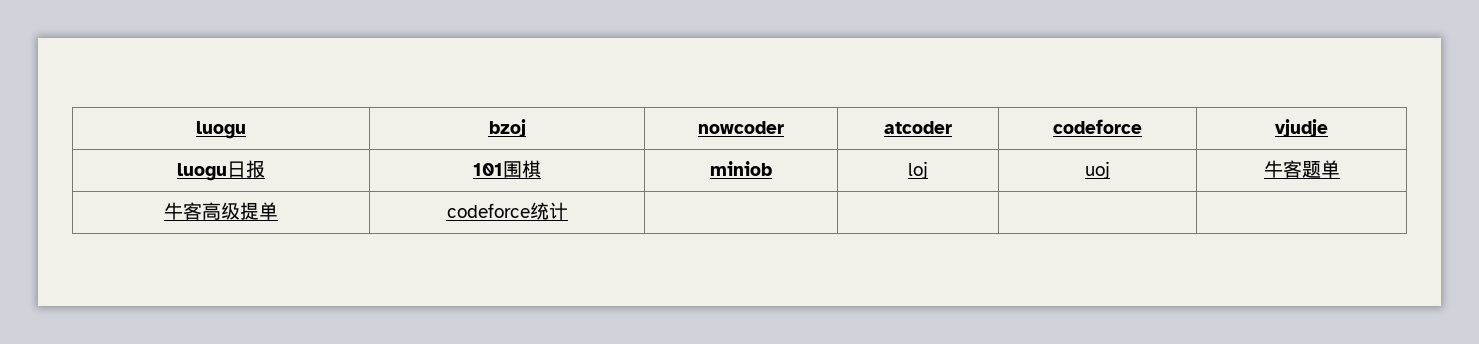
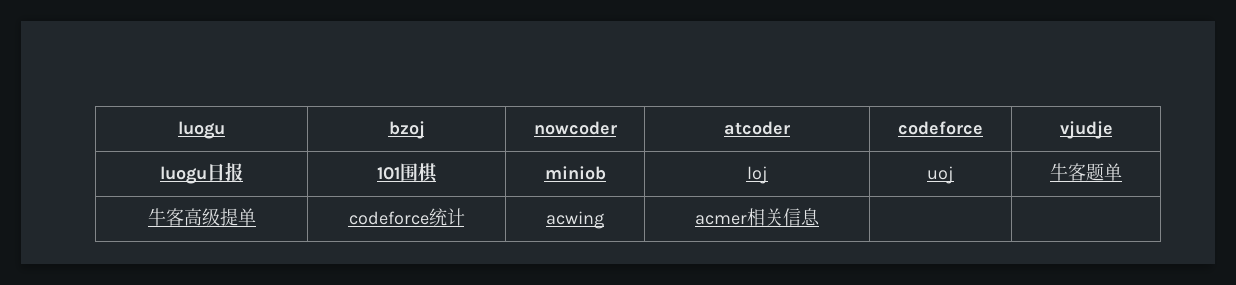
(568, 211) | -> [546,211,604,229] [695,208,821,226] acwing | acmer相关信息

